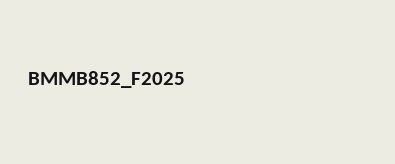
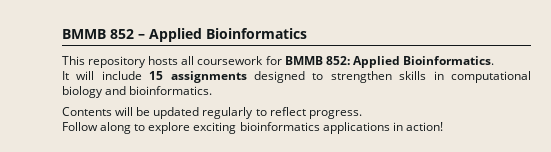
[28,71,185,88] BMMB852_F2025 -> [62,28,307,42] [62,56,494,68] [62,71,531,83] [62,86,213,98] [62,107,362,119] [62,122,443,134] BMMB 852 – Applied Bioinformatics // This repository hosts all coursework for BMMB 852: Applied Bioinformatics. // It will include 15 assignments designed to strengthen skills in computational biology and bioinformatics. // Contents will be updated regularly to reflect progress. // Follow along to explore exciting bioinformatics applications in action!

